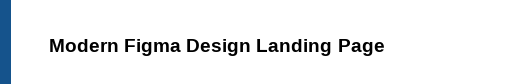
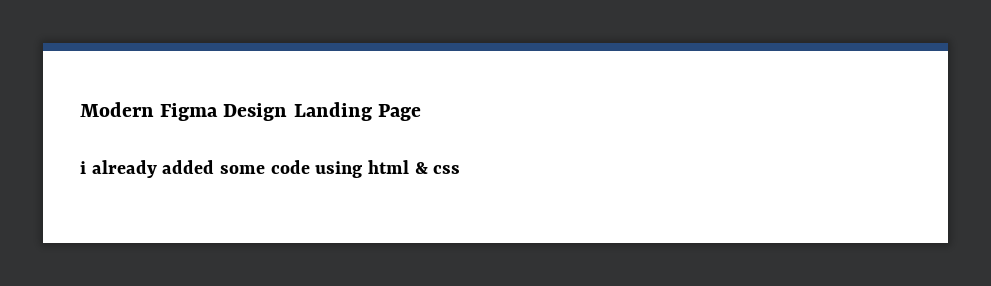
(385, 47) none -> [80,160,461,178] // i already added some code using html & css

